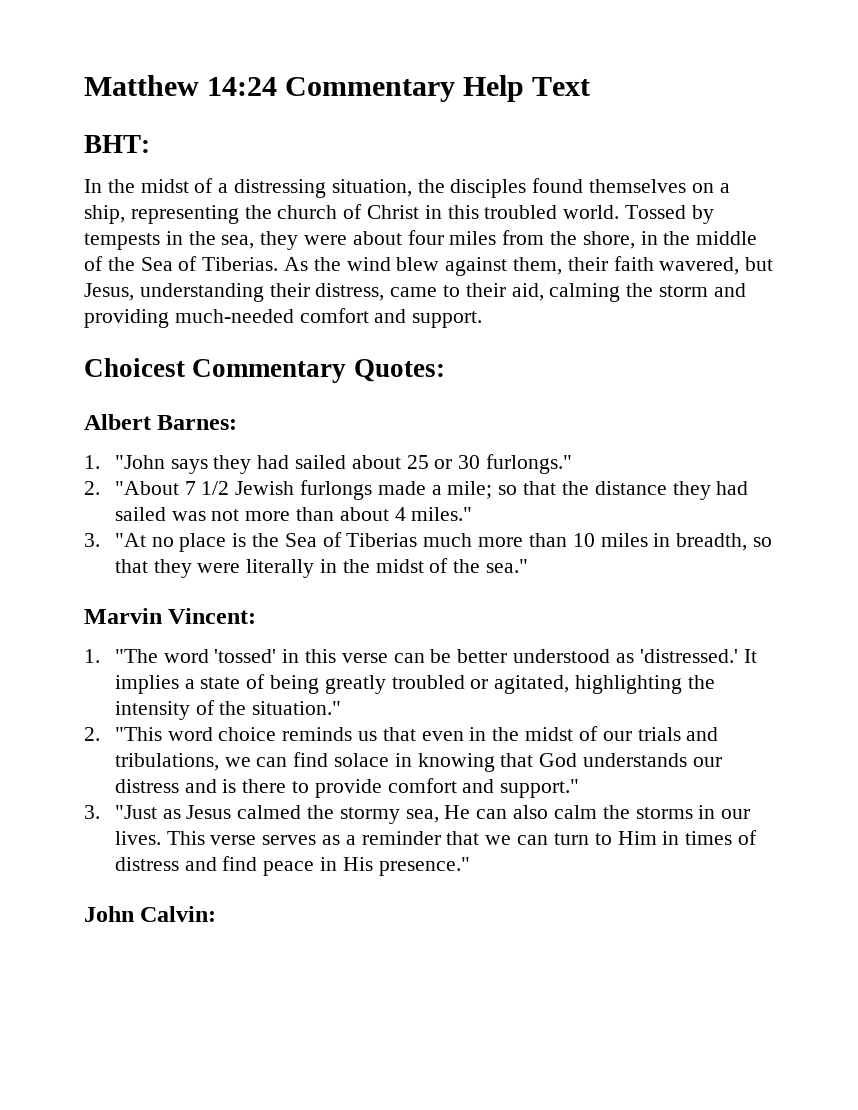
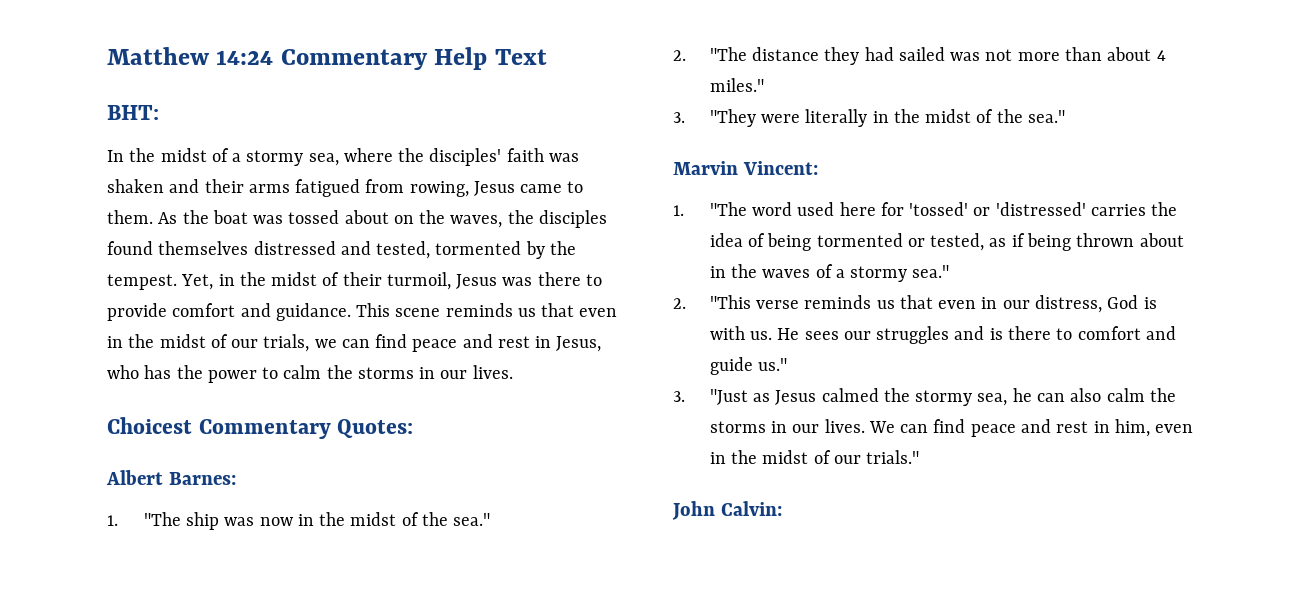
[234,178,730,198] [84,204,714,224] [84,230,758,250] [84,256,774,276] [84,283,746,302] [84,308,483,328] distressing situation, the disciples found themselves on a ship, representing the church of Christ in this troubled world. Tossed by tempests in the sea, they were about four miles from the shore, in the middle of the Sea of Tiberias. As the wind blew against them, their faith wavered, but Jesus, understanding their distress, came to their aid, calming the storm and providing much-needed comfort and support. -> [246,148,579,166] [107,179,584,197] [107,210,607,228] [107,241,576,259] [107,272,602,290] [107,303,618,321] [107,334,602,352] [107,365,513,383] stormy sea, where the disciples' faith was shaken and their arms fatigued from rowing, Jesus came to them. As the boat was tossed about on the waves, the disciples found themselves distressed and tested, tormented by the tempest. Yet, in the midst of their turmoil, Jesus was there to provide comfort and guidance. This scene reminds us that even in the midst of our trials, we can find peace and rest in Jesus, who has the power to calm the storms in our lives.
[114,454,573,474] [84,480,589,500] "John says they had sailed about 25 or 30 furlongs." // 2. "About 7 1/2 Jewish furlongs made a mile; so that the -> [143,512,491,530] [673,47,747,61] "The ship was now in the midst of the sea." // 2. "The
[114,532,772,552] [114,559,192,578] "At no place is the Sea of Tiberias much more than 10 miles in breadth, so that they -> [709,109,756,127] "They
[214,649,757,663] [114,674,715,694] [114,700,342,720] 'tossed' in this verse can be better understood as 'distressed.' It implies a state of being greatly troubled or agitated, highlighting the intensity of the situation." -> [797,202,1178,216] [709,233,1184,251] [709,264,950,282] used here for 'tossed' or 'distressed' carries the idea of being tormented or tested, as if being thrown about in the waves of a stormy sea."
[167,726,719,741] [114,752,722,772] [114,779,179,793] word choice reminds us that even in the midst of our trials and tribulations, we can find solace in knowing that God understands our distress -> [756,295,1157,313] [709,326,950,344] verse reminds us that even in our distress, God is with us. He sees our struggles
[314,778,580,798] provide comfort and support." -> [1077,326,1176,340] [709,357,788,375] comfort and guide us."
[444,805,471,819] He -> [1012,388,1032,402] he
[166,830,757,845] [114,856,470,876] This verse serves as a reminder that we can turn to Him in times of distress and find peace in His presence." -> [868,419,1194,437] [709,450,920,464] We can find peace and rest in him, even in the midst of our trials."

